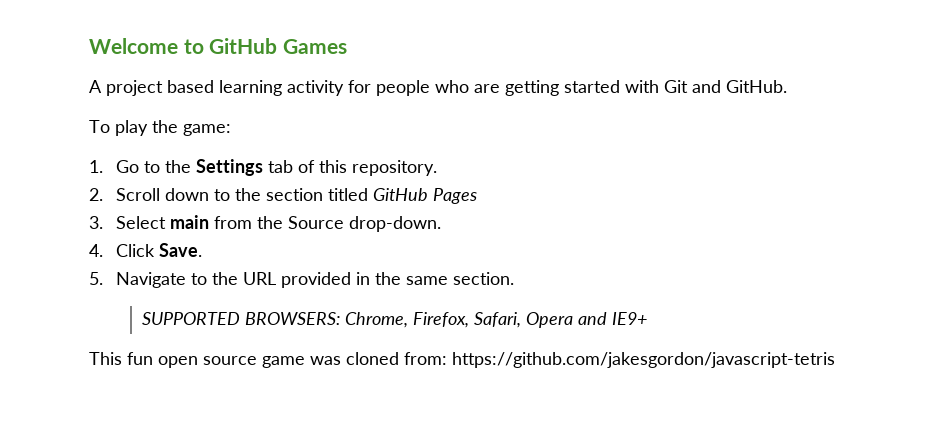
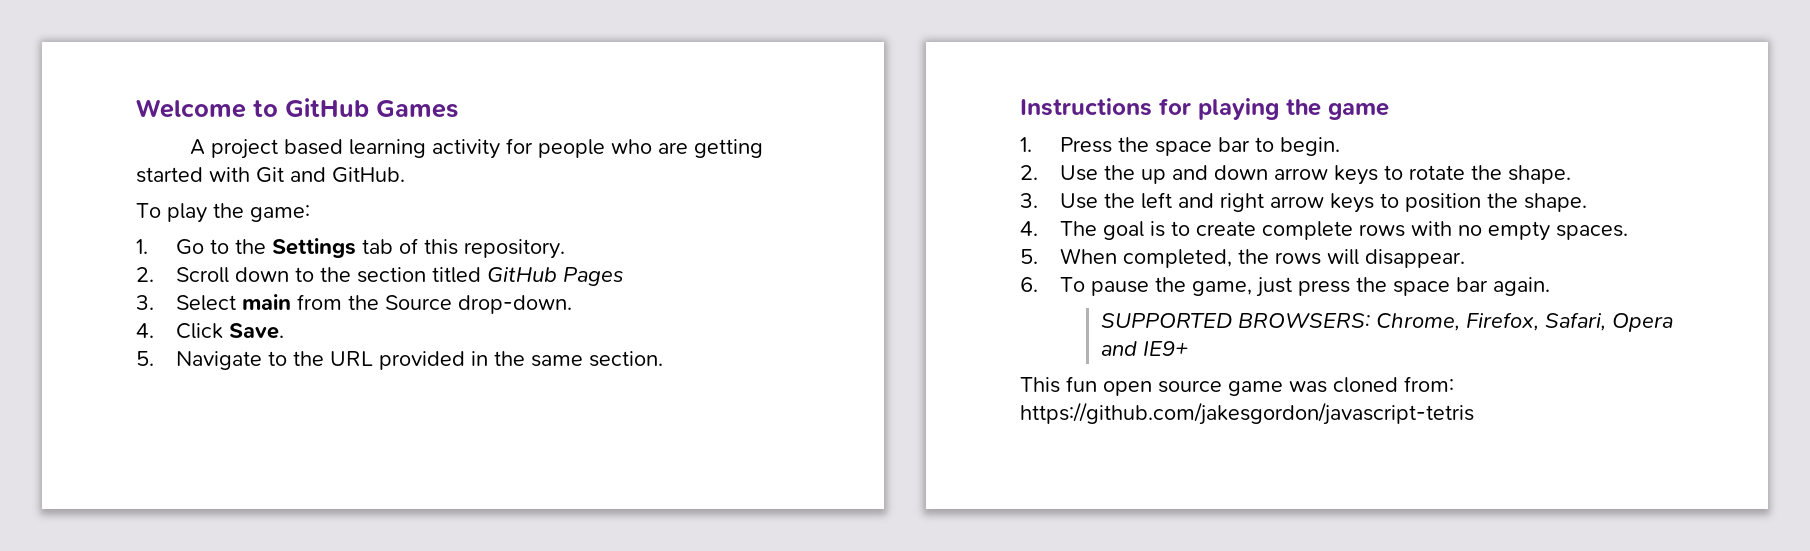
(514, 278) none -> [1020,98,1389,120] [1020,137,1341,156] [1020,165,1572,185] [1020,192,1588,213] [1020,221,1629,241] [1020,248,1466,268] [1020,277,1551,297] // Instructions for playing the game // 1. Press the space bar to begin. // 2. Use the up and down arrow keys to rotate the shape. // 3. Use the left and right arrow keys to position the shape. // 4. The goal is to create complete rows with no empty spaces. // 5. When completed, the rows will disappear. // 6. To pause the game, just press the space bar again.

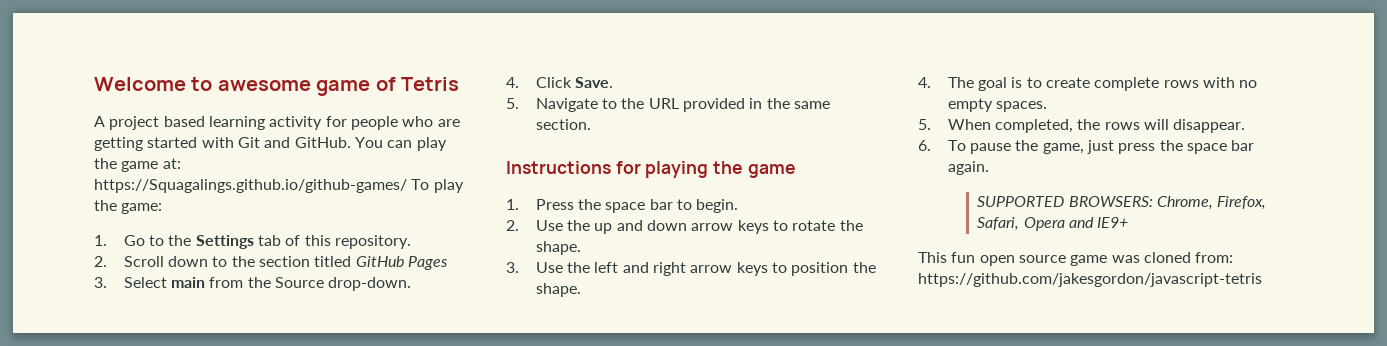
[285,98,458,118] GitHub Games -> [217,77,459,96] awesome game of Tetris
(405, 175) // -> [354,137,447,151] [94,158,181,172] [94,179,407,193] You can play the game at: https://Squagalings.github.io/github-games/

